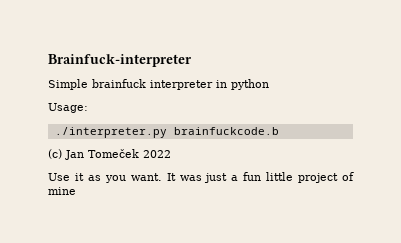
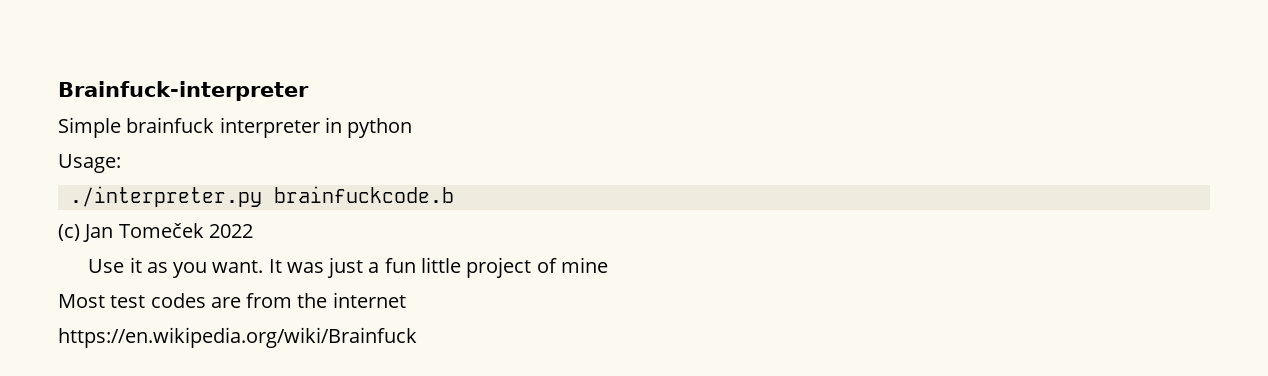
(76, 191) none -> [58,292,406,308] [58,327,417,348] // Most test codes are from the internet // https://en.wikipedia.org/wiki/Brainfuck

